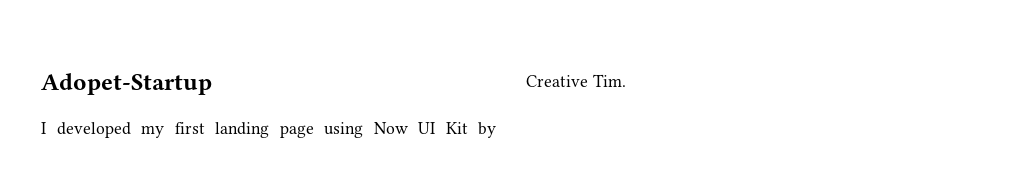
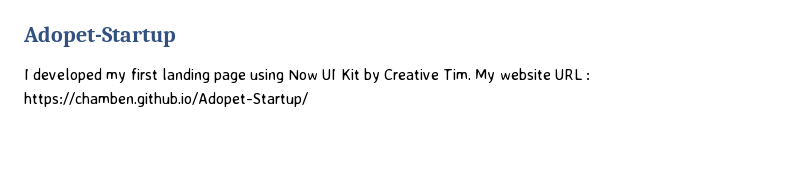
(626, 80) none -> [475,68,590,83] [24,92,308,107] My website URL : https://chamben.github.io/Adopet-Startup/

